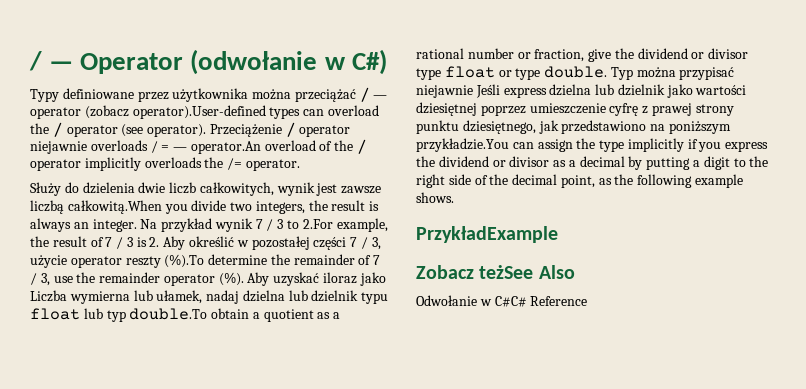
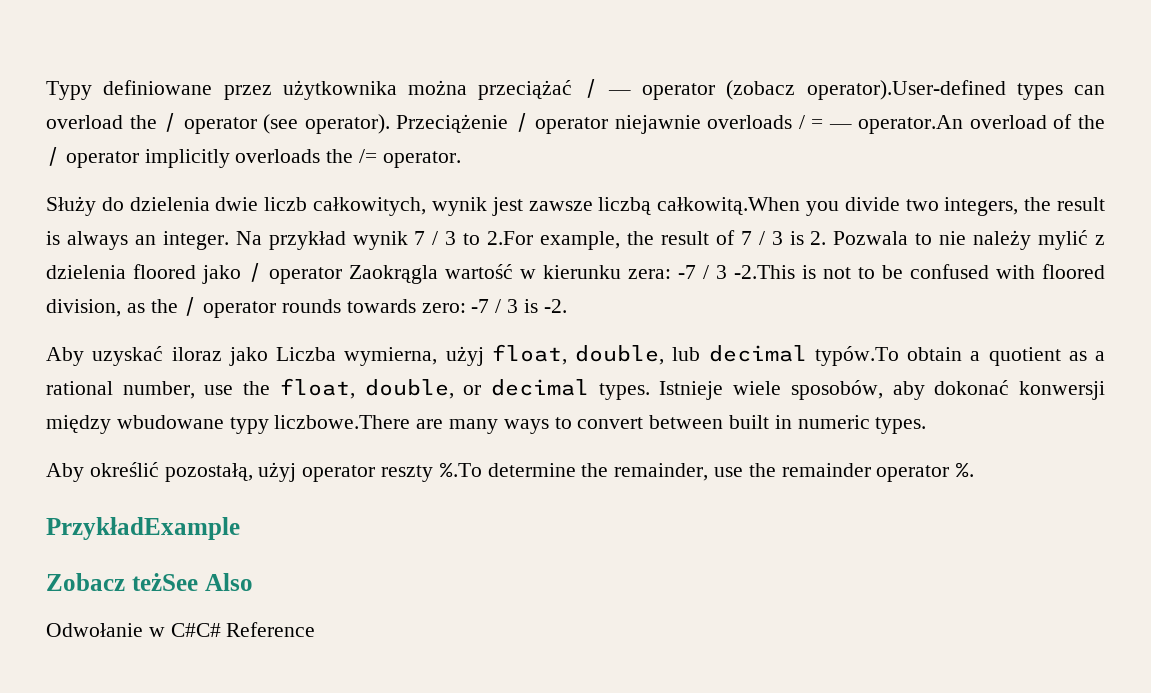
[29,49,387,75] / — Operator (odwołanie w C#) // -> (46, 90) none
[163,236,381,250] [30,254,381,268] [30,272,244,286] Aby określić w pozostałej części 7 / 3, użycie operator reszty (%).To determine the remainder of 7 / 3, use the remainder operator (%). -> [833,230,1105,250] [46,263,1105,284] [46,297,567,318] Pozwala to nie należy mylić z dzielenia floored jako / operator Zaokrągla wartość w kierunku zera: -7 / 3 -2.This is not to be confused with floored division, as the / operator rounds towards zero: -7 / 3 is -2. //
[69,290,389,304] [30,308,208,322] wymierna lub ułamek, nadaj dzielna lub dzielnik typu float lub typ double.To -> [344,344,899,366] wymierna, użyj float, double, lub decimal typów.To
[467,48,749,62] [416,66,735,80] [416,84,747,98] [416,102,734,116] [416,120,731,134] [416,138,769,152] [416,156,769,170] [416,174,744,188] [416,192,454,203] number or fraction, give the dividend or divisor type float or type double. Typ można przypisać niejawnie Jeśli express dzielna lub dzielnik jako wartości dziesiętnej poprzez umieszczenie cyfrę z prawej strony punktu dziesiętnego, jak przedstawiono na poniższym przykładzie.You can assign the type implicitly if you express the dividend or divisor as a decimal by putting a digit to the right side of the decimal point, as the following example shows. -> [122,378,1105,400] [46,415,927,434] [46,462,975,482] number, use the float, double, or decimal types. Istnieje wiele sposobów, aby dokonać konwersji między wbudowane typy liczbowe.There are many ways to convert between built in numeric types. // Aby określić pozostałą, użyj operator reszty %.To determine the remainder, use the remainder operator %.

